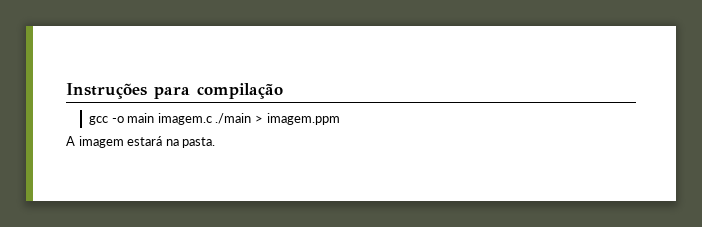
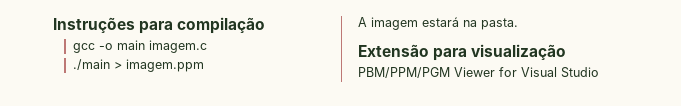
(212, 119) none -> (207, 46) //
(216, 142) none -> [358,44,567,61] [358,67,599,78] // Extensão para visualização // PBM/PPM/PGM Viewer for Visual Studio

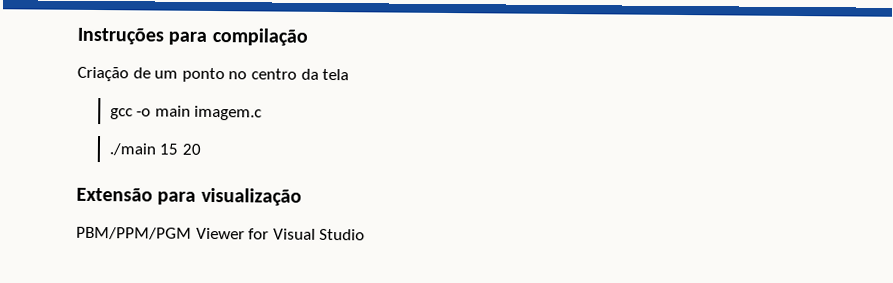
(266, 25) none -> [77,66,350,83] // Criação de um ponto no centro da tela
[113,59,204,72] [358,17,518,30] > imagem.ppm // A imagem estará na pasta. -> [159,143,201,155] 15 20

